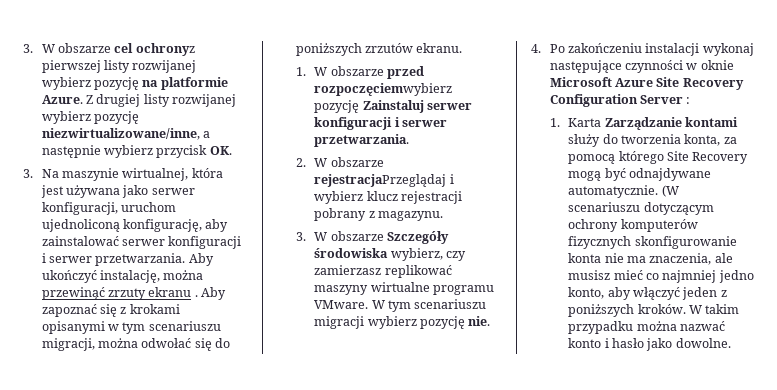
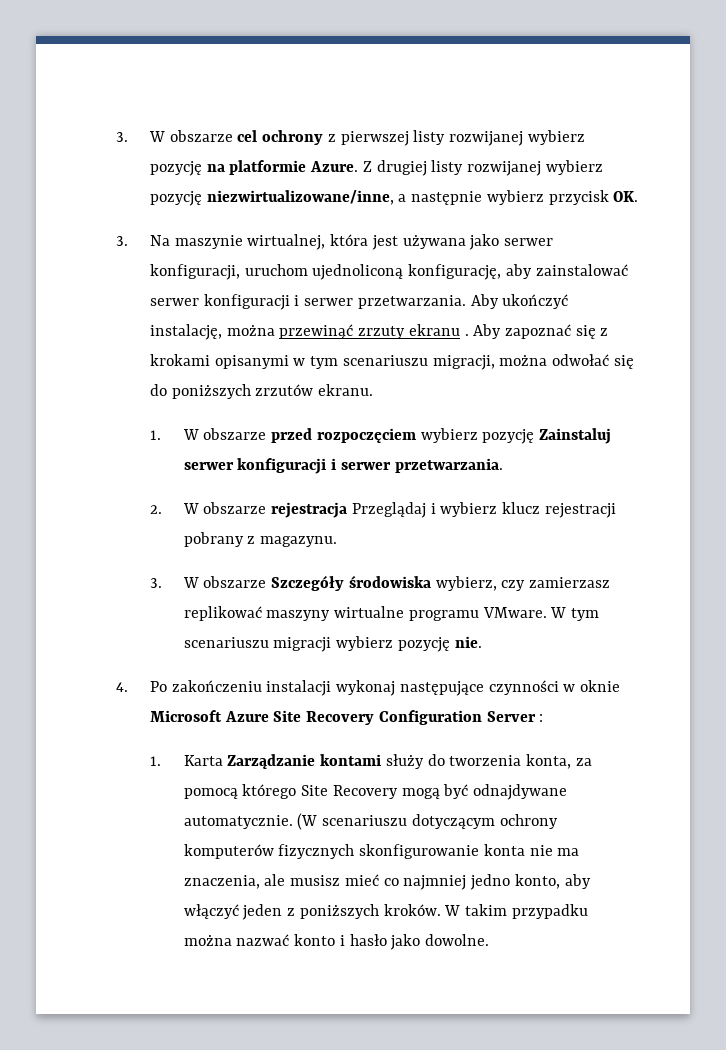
[135,43,195,56] ochronyz -> [262,130,336,145] ochrony z
[314,83,453,96] rozpoczęciemwybierz -> [316,428,478,443] rozpoczęciem wybierz
[314,174,447,187] rejestracjaPrzeglądaj -> [271,502,426,518] rejestracja Przeglądaj

